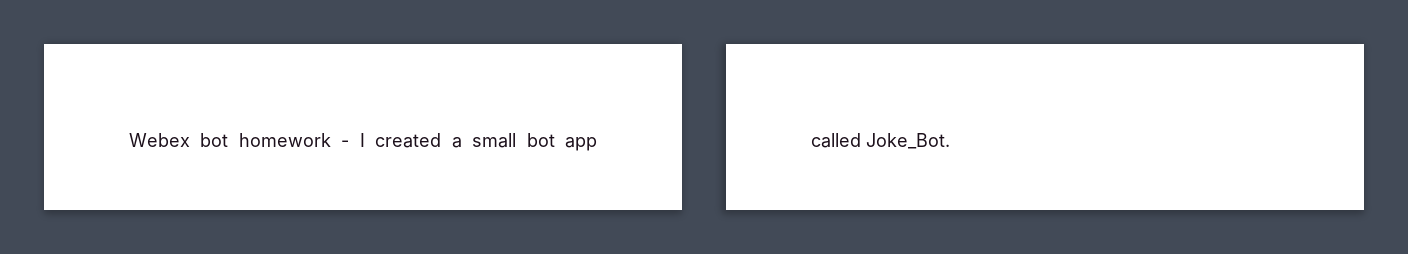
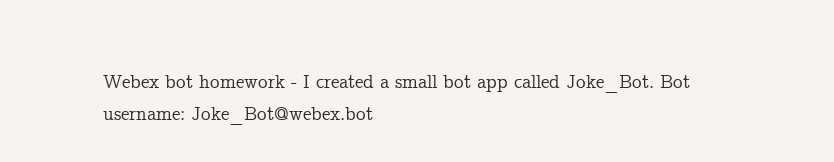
(950, 141) none -> [660,75,690,88] [103,107,373,125] Bot username: Joke_Bot@webex.bot

